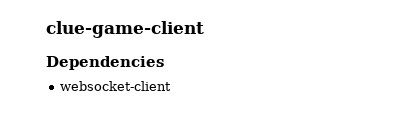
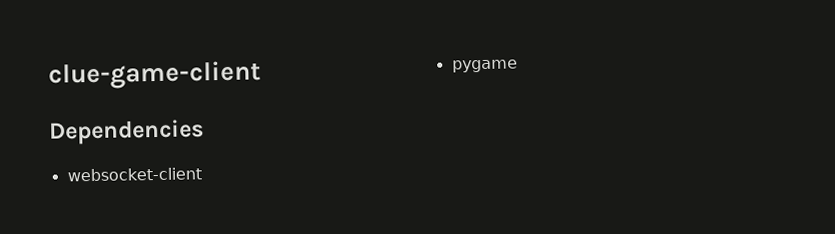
(172, 86) none -> [451,59,518,73] // pygame

